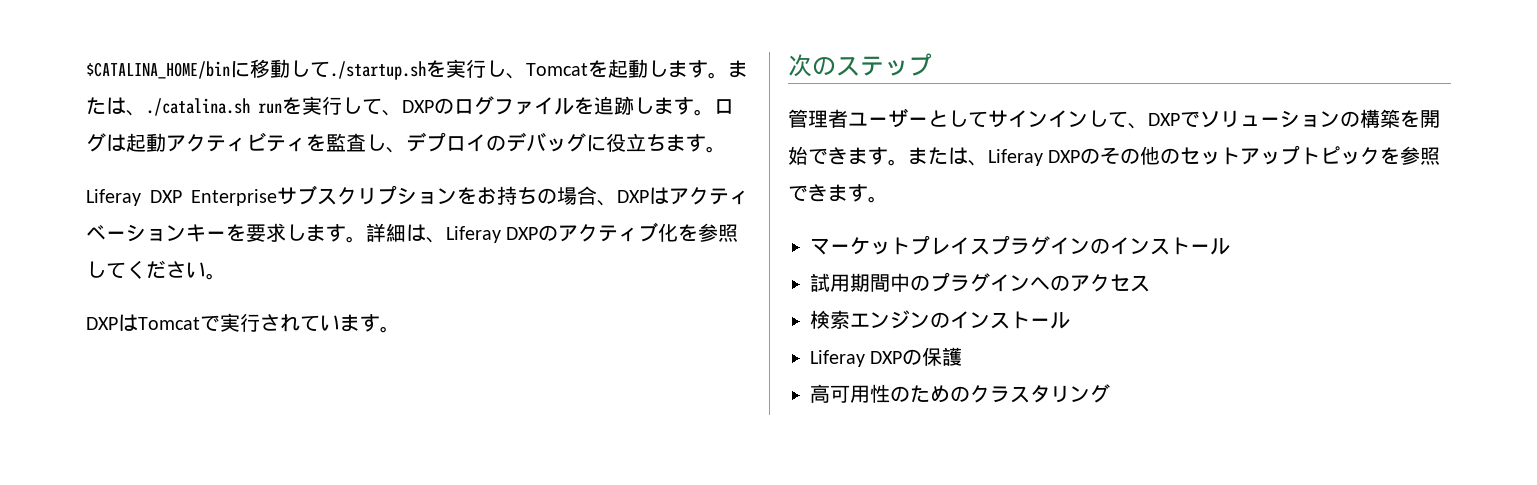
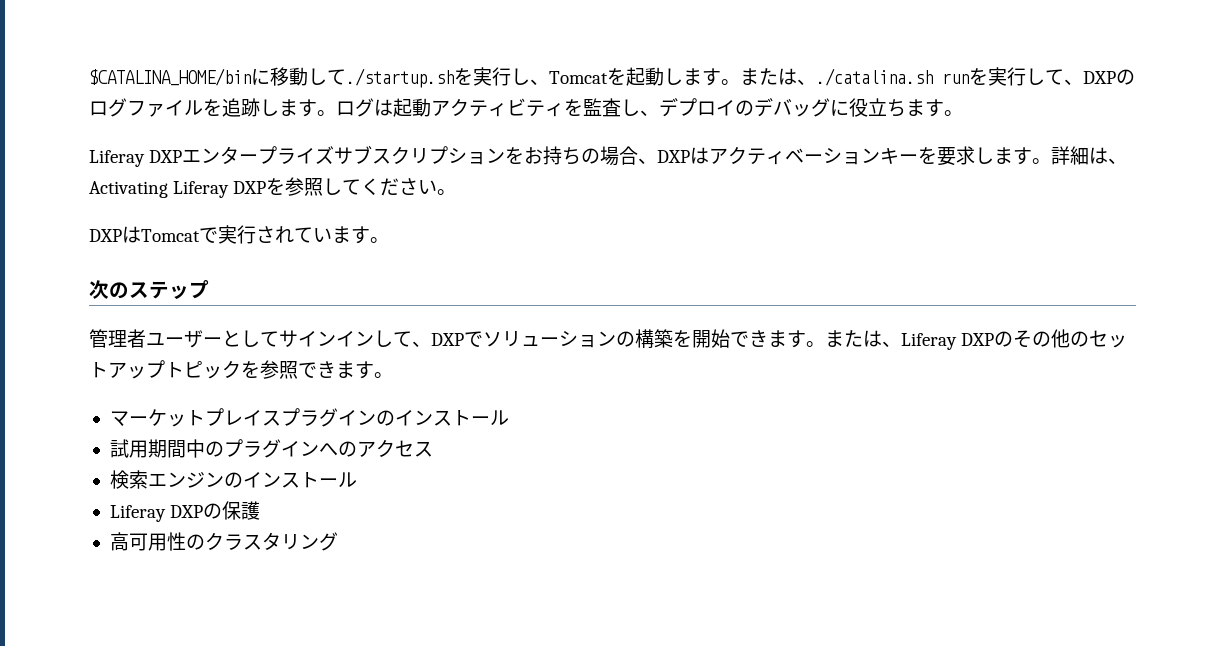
[191,189,278,206] Enterprise -> [182,146,335,164] エンタープライズ
[446,222,679,243] Liferay DXPのアクティブ化 -> [89,181,267,198] Activating Liferay DXP
[910,385,970,403] ための -> (205, 542) none

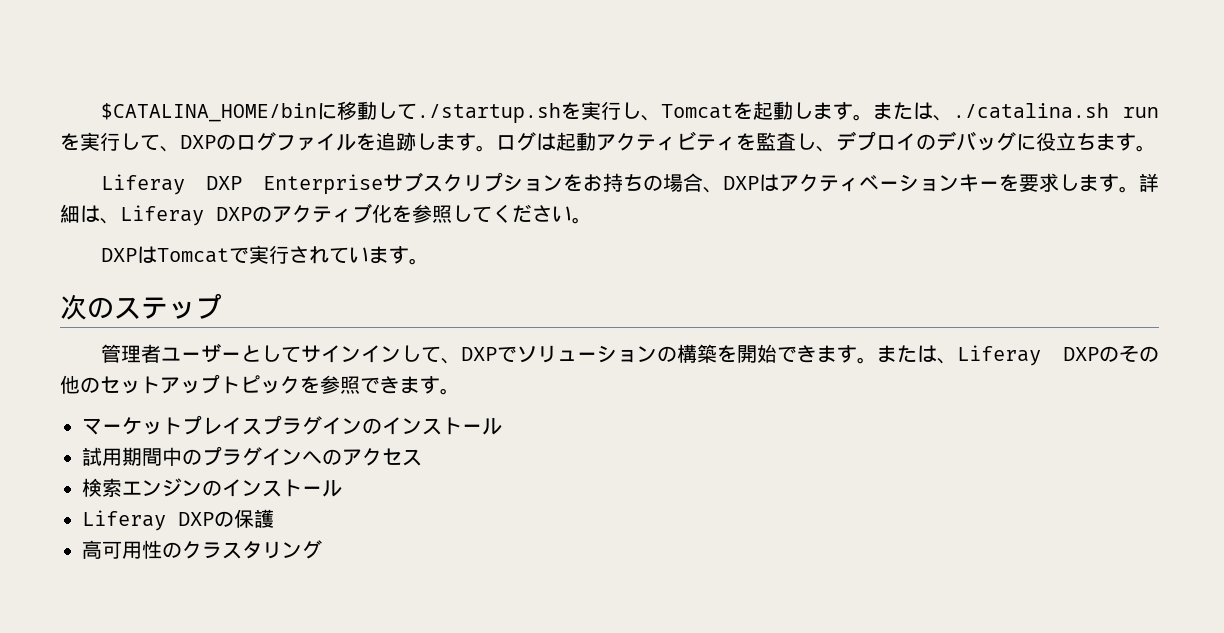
[182,146,335,164] エンタープライズ -> [263,174,384,195] Enterprise
[89,181,267,198] Activating Liferay DXP -> [120,203,392,226] Liferay DXPのアクティブ化

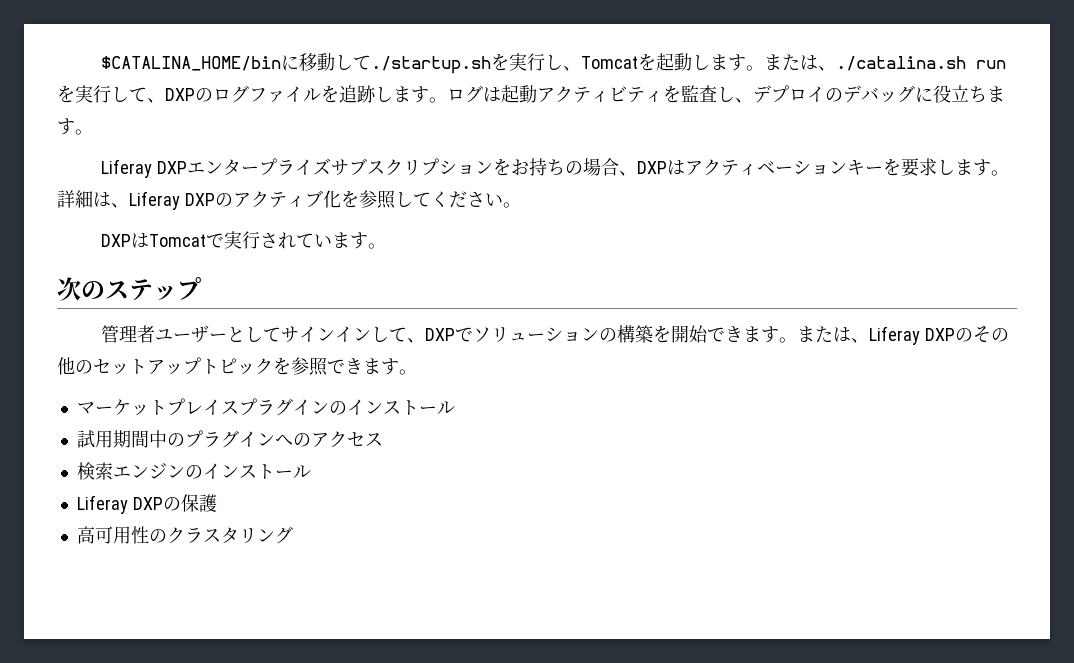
[263,174,384,195] Enterprise -> [186,158,331,176] エンタープライズ

